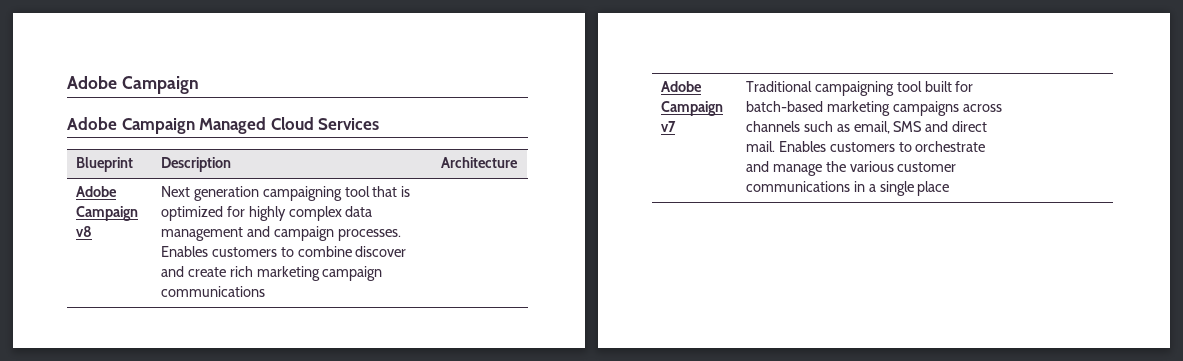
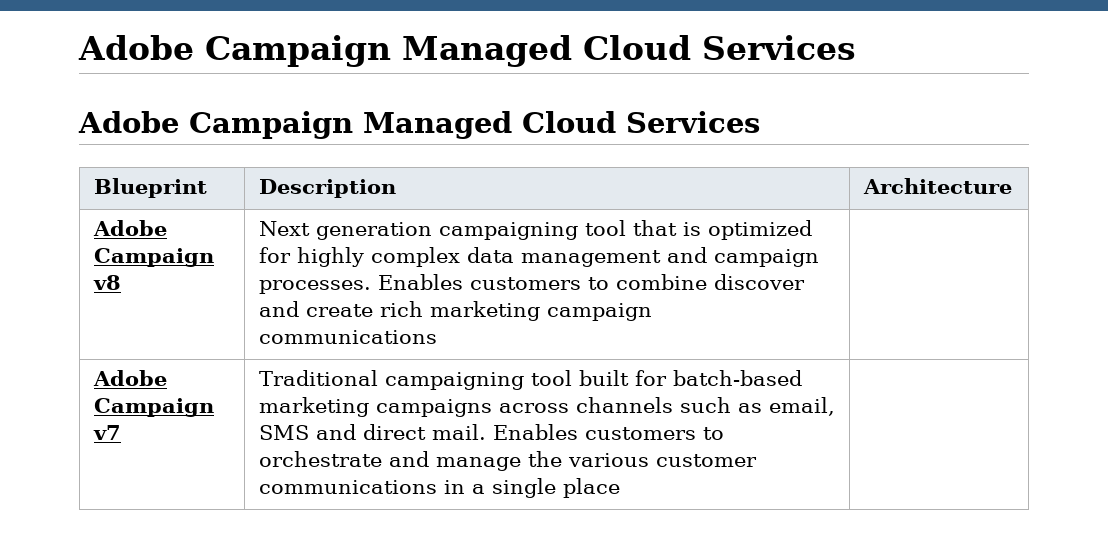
[67,76,199,94] Adobe Campaign -> [78,35,856,67] Adobe Campaign Managed Cloud Services

